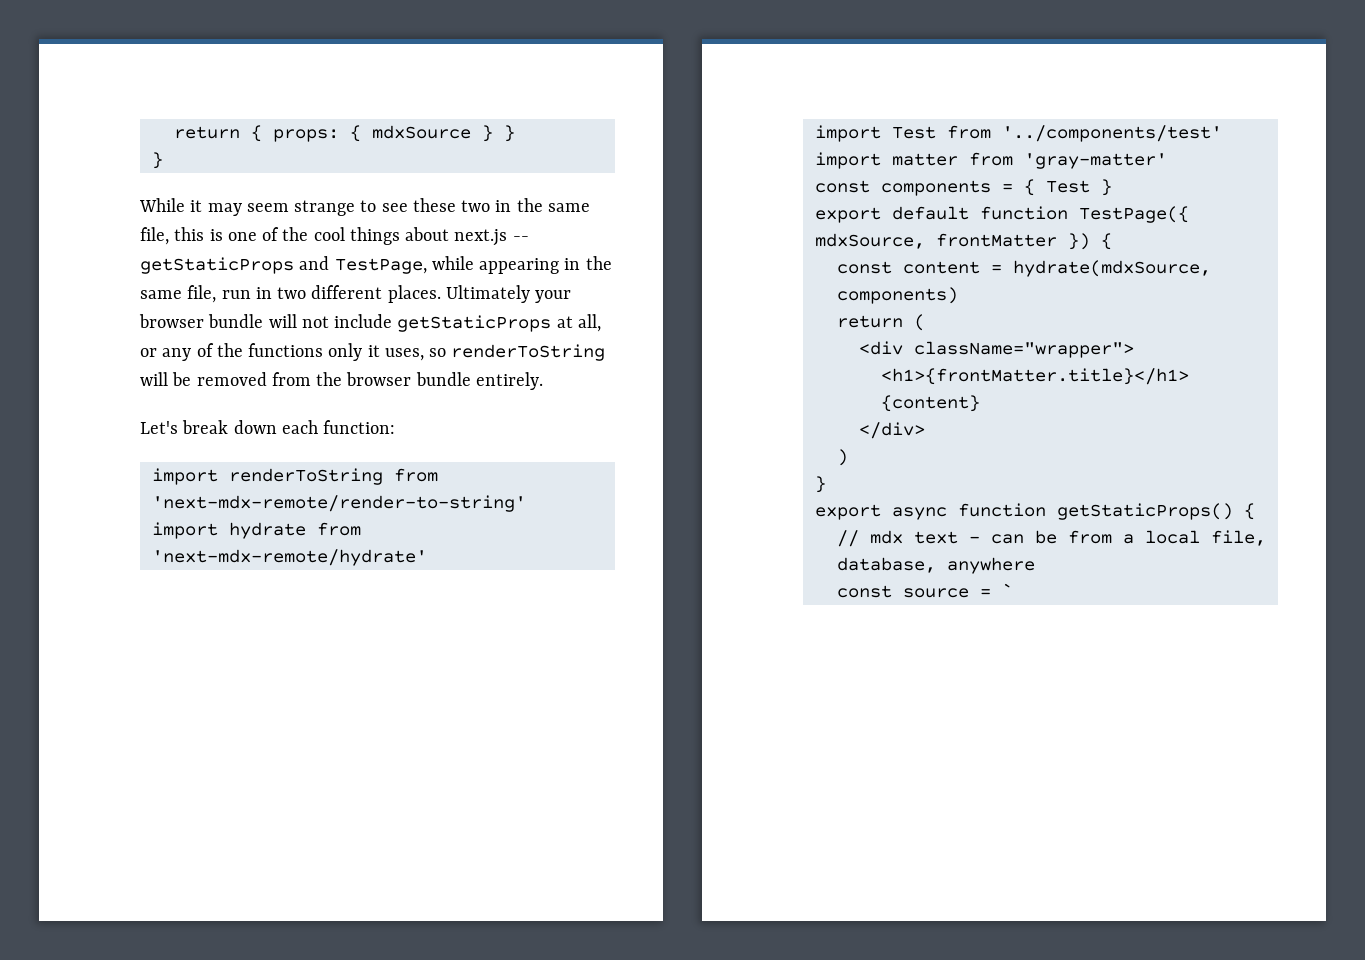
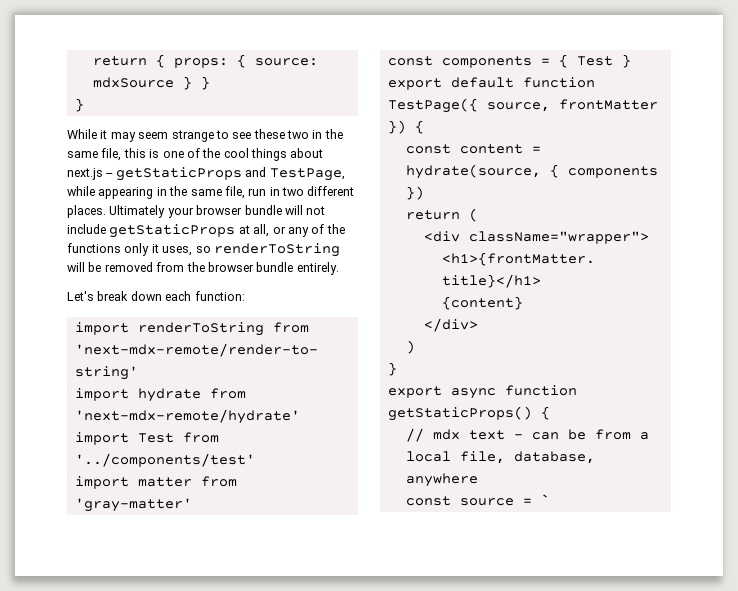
(361, 133) none -> [254,58,318,66] source:
[814,233,925,249] mdxSource, -> [486,102,550,112] source,
[1012,260,1211,277] [836,287,958,304] hydrate(mdxSource, components) -> [405,164,658,179] [405,186,424,200] hydrate(source, { components })

